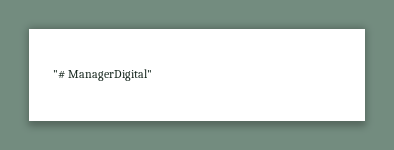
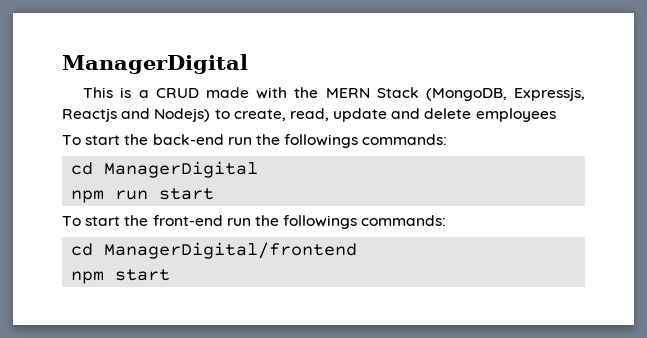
[53,69,153,81] "# ManagerDigital" -> [62,54,248,74] [83,87,585,101] [62,108,556,122] [62,134,448,148] [71,161,259,178] [71,188,215,203] [62,215,447,229] [71,242,358,259] [71,269,171,284] ManagerDigital // This is a CRUD made with the MERN Stack (MongoDB, Expressjs, Reactjs and Nodejs) to create, read, update and delete employees // To start the back-end run the followings commands: // cd ManagerDigital // npm run start // To start the front-end run the followings commands: // cd ManagerDigital/frontend // npm start

